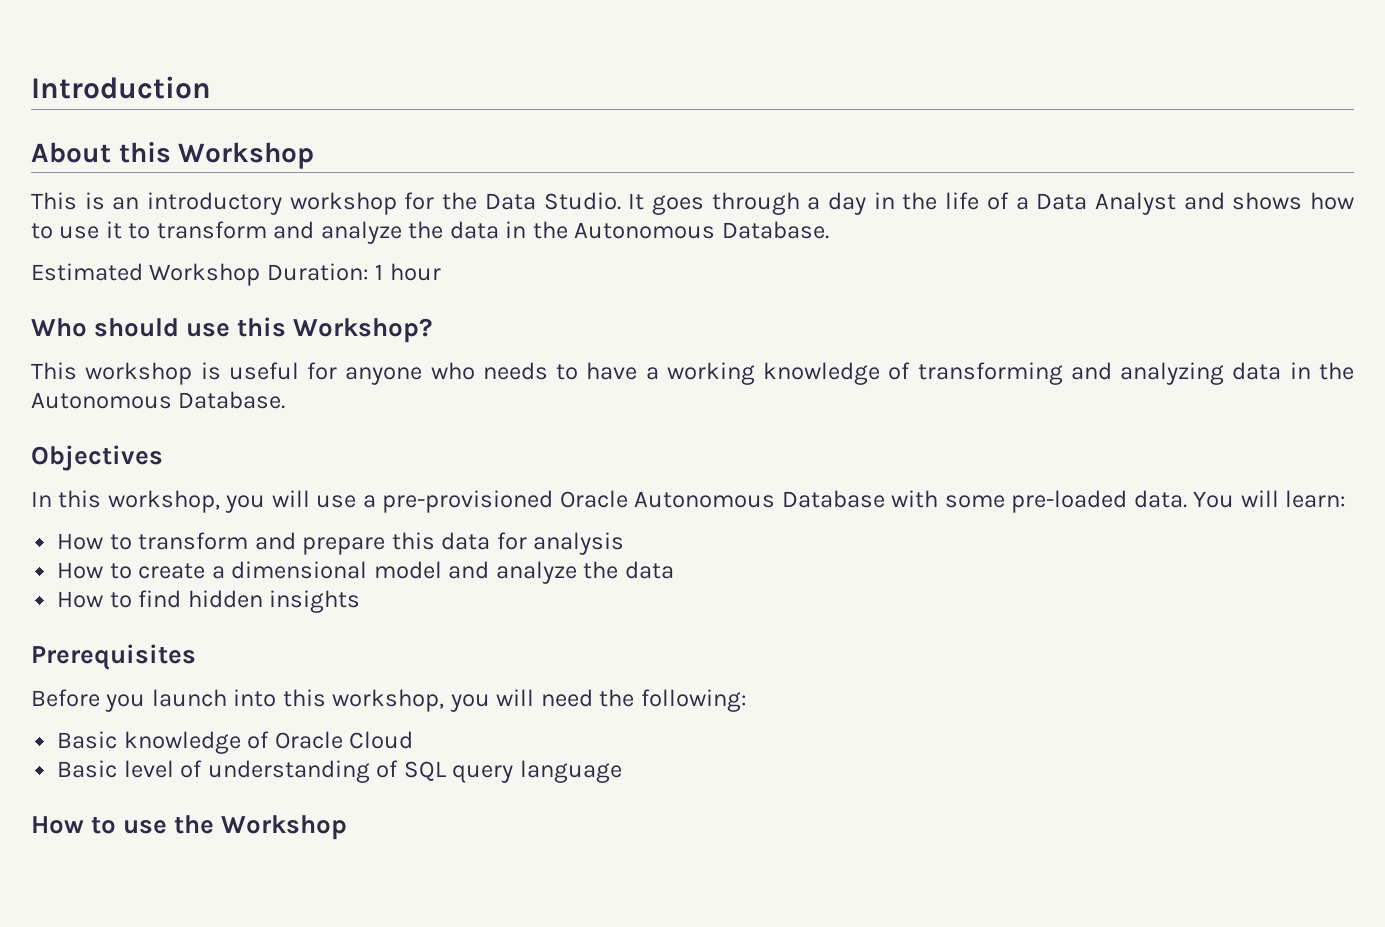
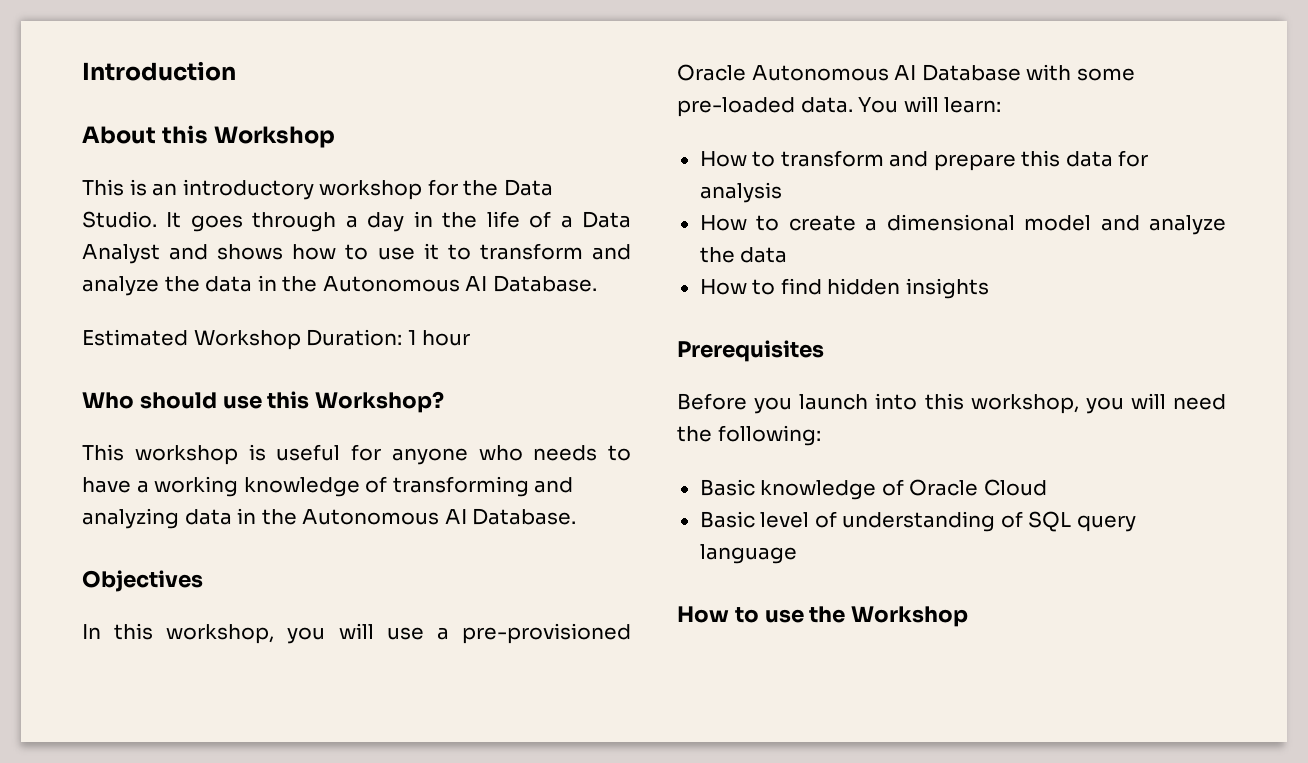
(716, 230) none -> [465,276,488,291] AI
(172, 400) none -> [444,509,467,524] AI
(776, 499) none -> [894,65,917,80] AI

